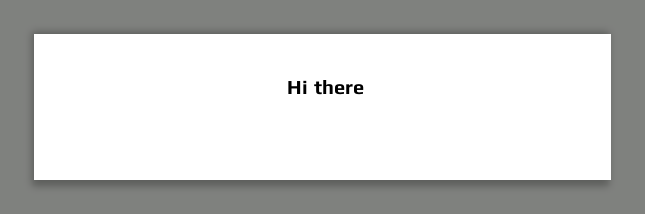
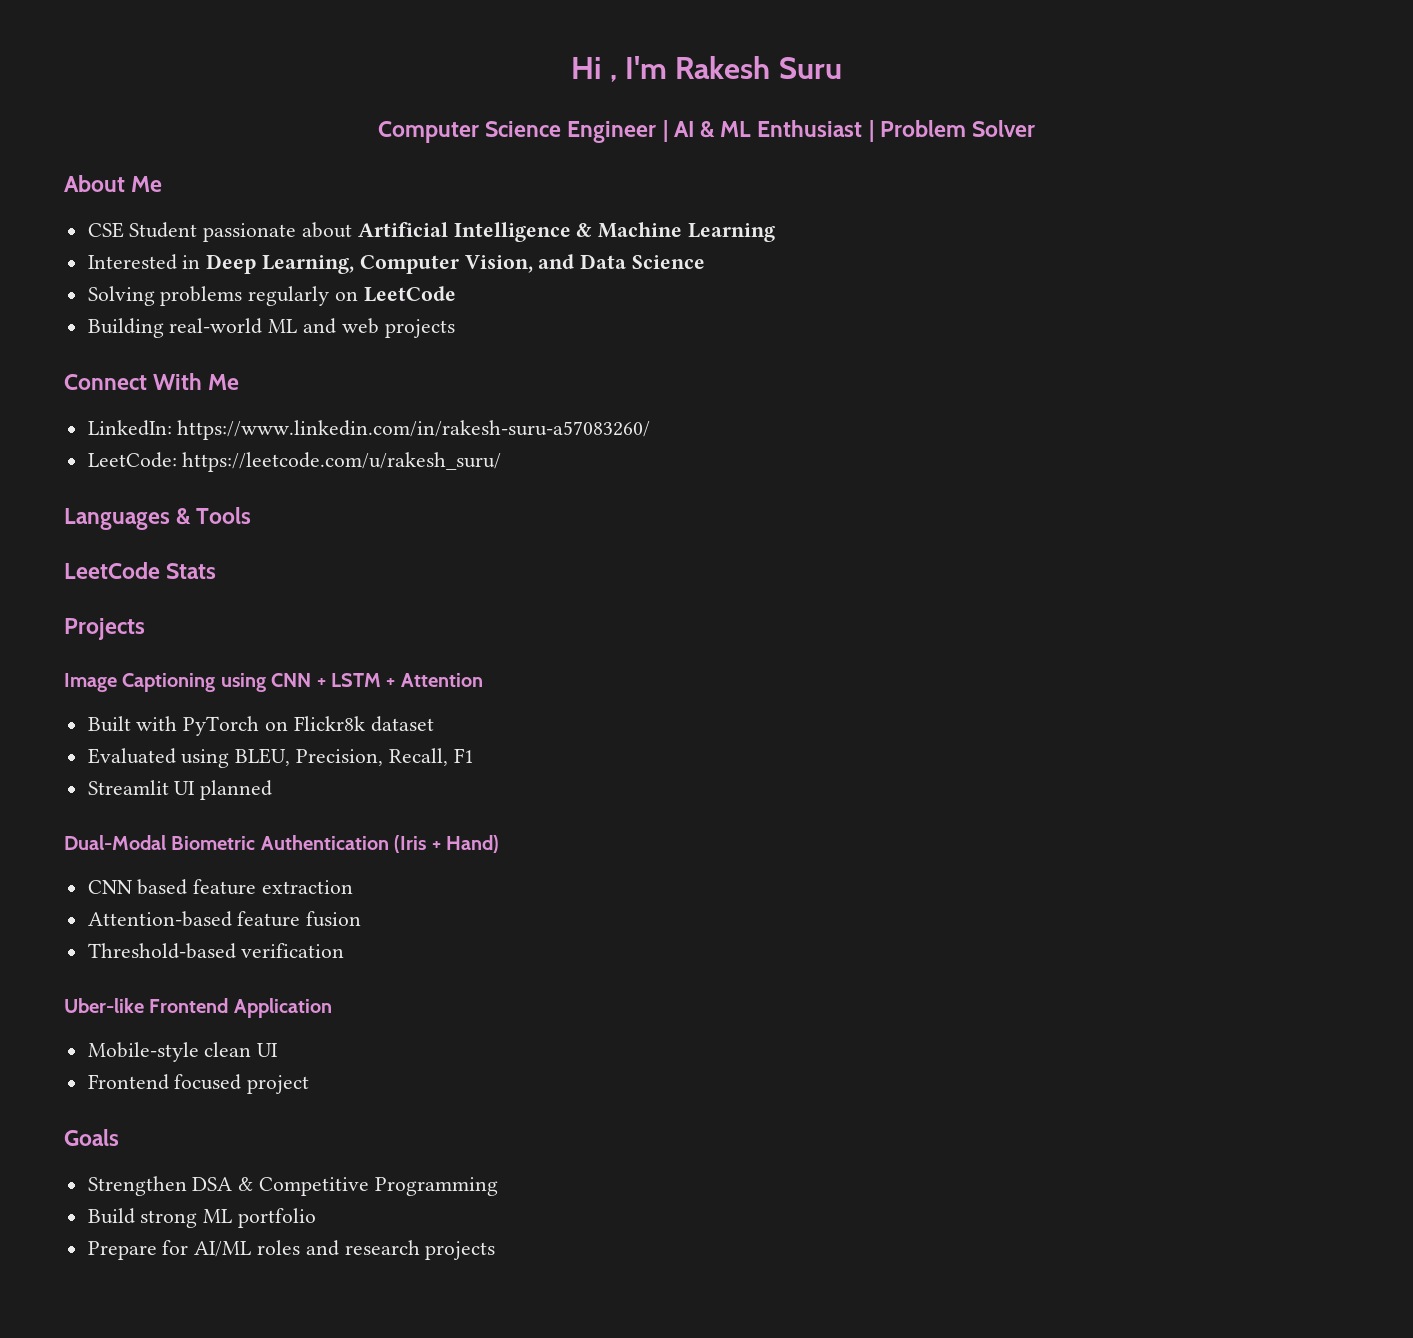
[313,80,364,95] there -> [609,56,842,82] [377,120,1036,143] [64,175,163,192] [87,222,776,242] [87,254,706,274] [87,286,456,306] [87,318,455,338] [64,373,240,390] [87,420,651,440] [87,452,502,472] [64,507,252,530] [64,562,217,579] [64,618,145,640] [64,673,483,692] [87,716,434,736] [87,748,474,768] [87,780,273,800] [64,835,499,853] [87,879,354,895] [87,911,362,927] [87,943,345,959] [64,998,332,1018] [87,1042,279,1062] [87,1074,310,1094] [64,1129,119,1146] [87,1176,498,1196] [87,1208,317,1228] [87,1240,496,1260] , I'm Rakesh Suru // Computer Science Engineer | AI & ML Enthusiast | Problem Solver // About Me // CSE Student passionate about Artificial Intelligence & Machine Learning // Interested in Deep Learning, Computer Vision, and Data Science // Solving problems regularly on LeetCode // Building real-world ML and web projects // Connect With Me // LinkedIn: https://www.linkedin.com/in/rakesh-suru-a57083260/ // LeetCode: https://leetcode.com/u/rakesh_suru/ // Languages & Tools // LeetCode Stats // Projects // Image Captioning using CNN + LSTM + Attention // Built with PyTorch on Flickr8k dataset // Evaluated using BLEU, Precision, Recall, F1 // Streamlit UI planned // Dual-Modal Biometric Authentication (Iris + Hand) // CNN based feature extraction // Attention-based feature fusion // Threshold-based verification // Uber-like Frontend Application // Mobile-style clean UI // Frontend focused project // Goals // Strengthen DSA & Competitive Programming // Build strong ML portfolio // Prepare for AI/ML roles and research projects

